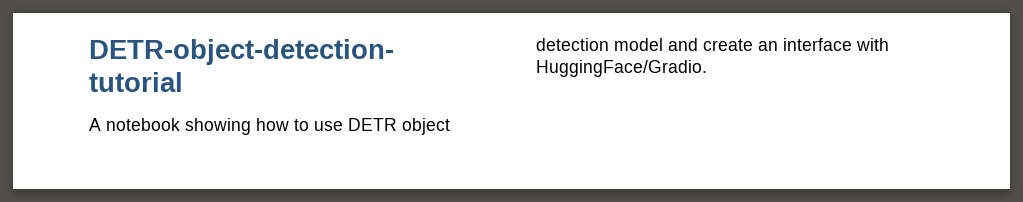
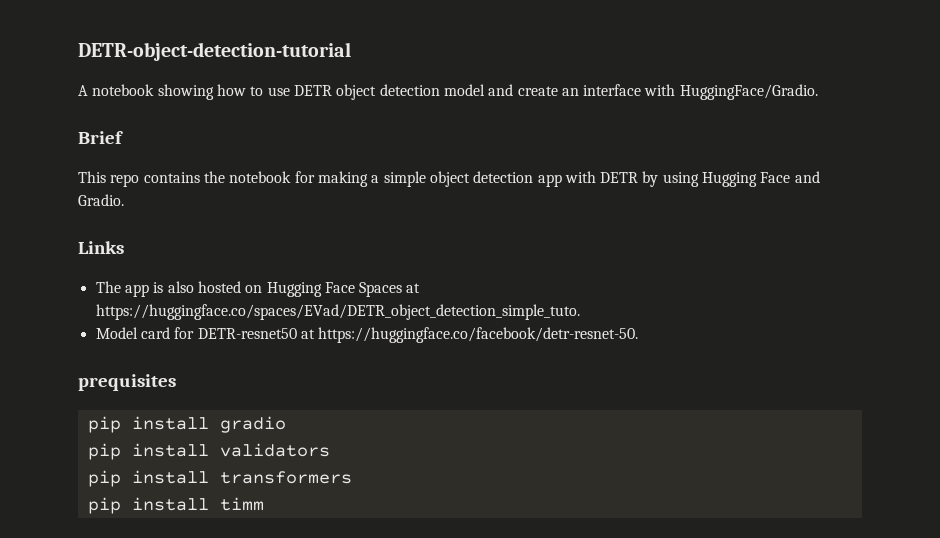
(707, 68) none -> [78,131,123,144] [78,171,820,187] [78,194,124,206] [78,241,124,254] [95,281,421,297] [95,304,580,320] [95,327,639,343] [78,374,176,391] [87,416,286,433] [87,443,330,460] [87,470,352,487] [87,497,264,514] // Brief // This repo contains the notebook for making a simple object detection app with DETR by using Hugging Face and Gradio. // Links // The app is also hosted on Hugging Face Spaces at https://huggingface.co/spaces/EVad/DETR_object_detection_simple_tuto. // Model card for DETR-resnet50 at https://huggingface.co/facebook/detr-resnet-50. // prequisites // pip install gradio // pip install validators // pip install transformers // pip install timm

